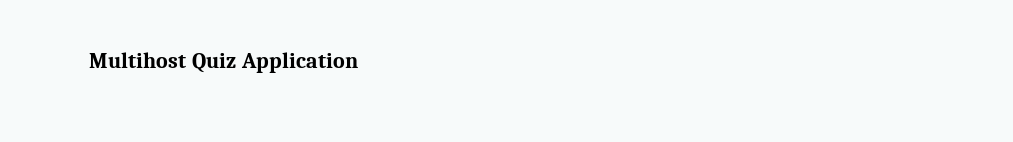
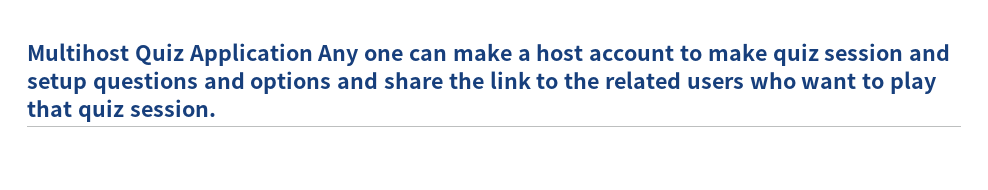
(358, 62) none -> [317,43,951,66] [27,71,938,94] [27,99,216,122] Any one can make a host account to make quiz session and setup questions and options and share the link to the related users who want to play that quiz session.

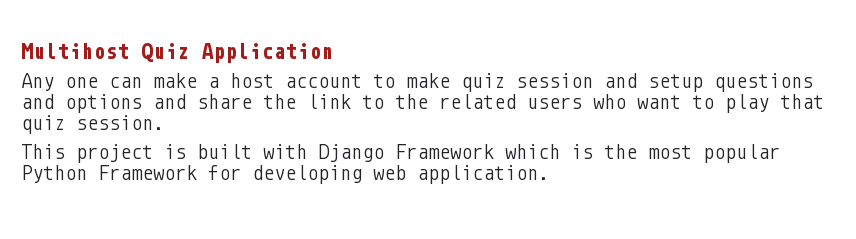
(313, 54) none -> (333, 53) //
(216, 108) none -> [21,144,780,163] [21,165,549,184] // This project is built with Django Framework which is the most popular Python Framework for developing web application.

